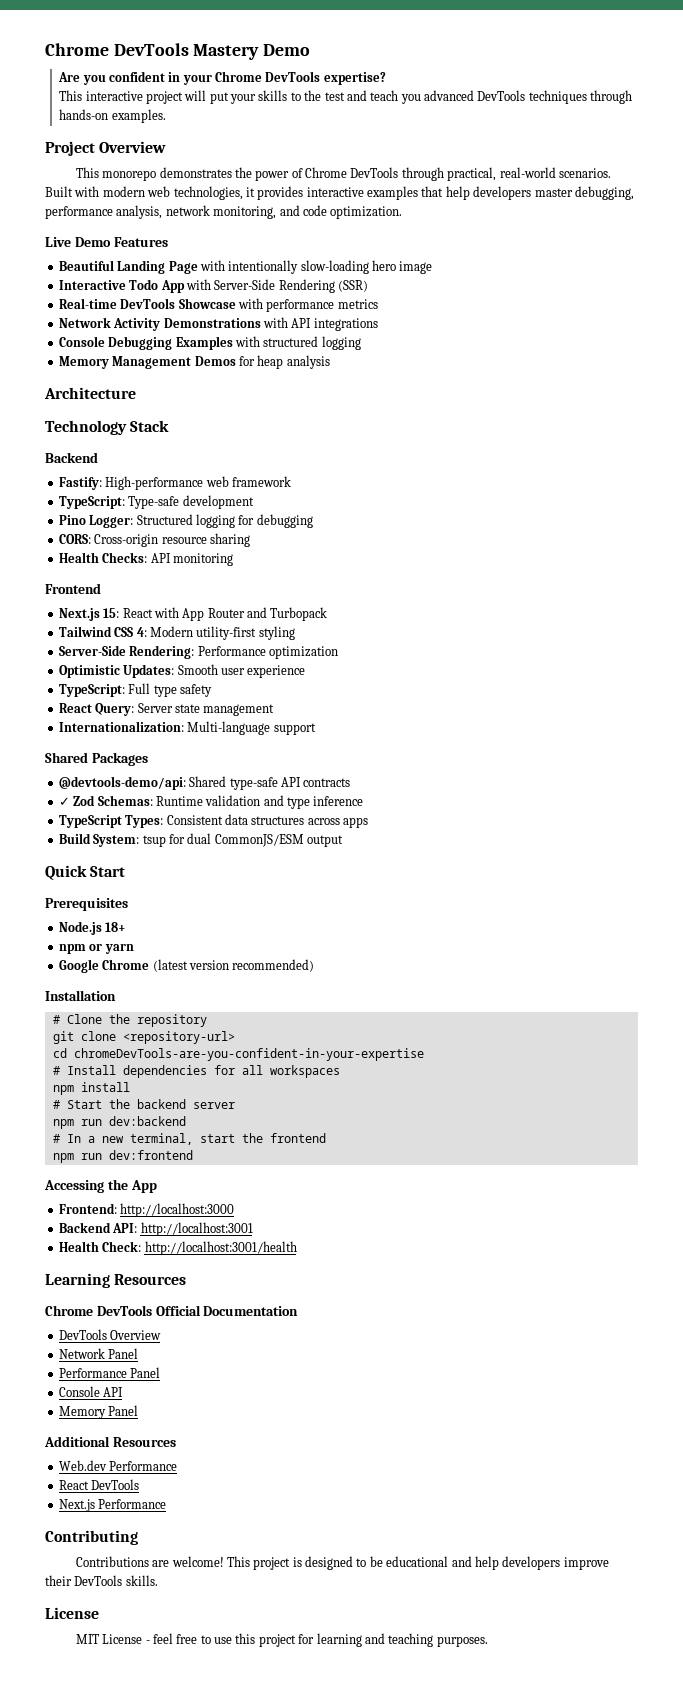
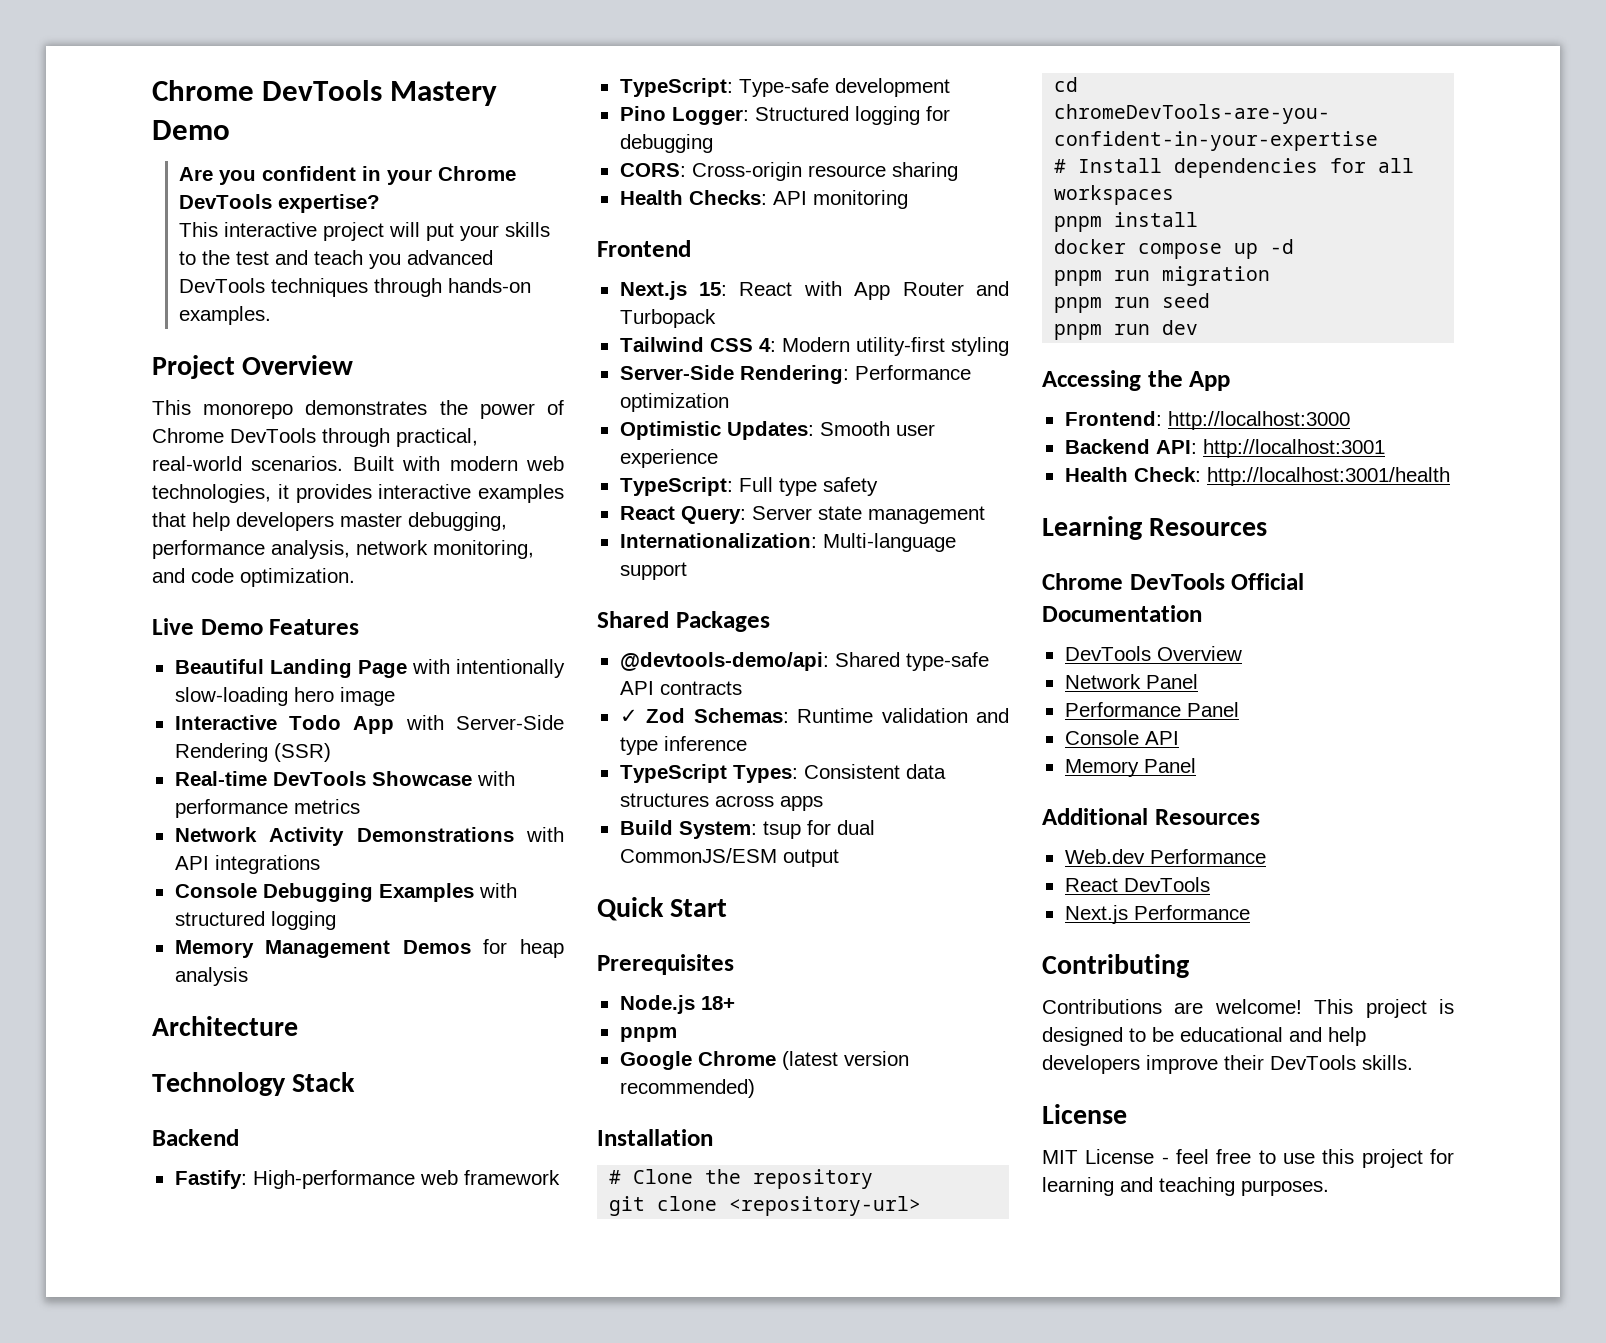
[58,944,134,954] npm or yarn -> [619,1027,677,1042] pnpm
[52,1085,74,1095] npm -> [1054,216,1103,232] pnpm
[52,1099,235,1109] [52,1116,186,1129] [52,1133,326,1145] [52,1150,193,1163] # Start the backend server // npm run dev:backend // # In a new terminal, start the frontend // npm run dev:frontend -> [1054,239,1295,259] [1054,266,1271,286] [1054,293,1211,313] [1054,320,1199,340] docker compose up -d // pnpm run migration // pnpm run seed // pnpm run dev

